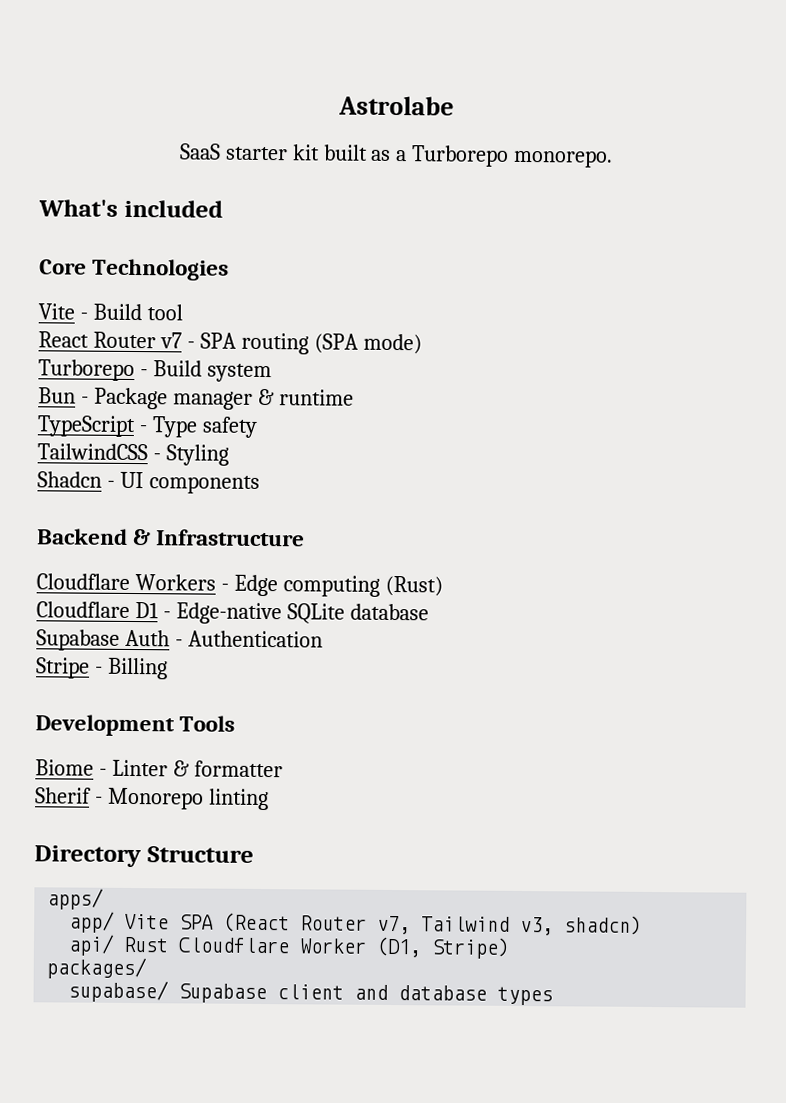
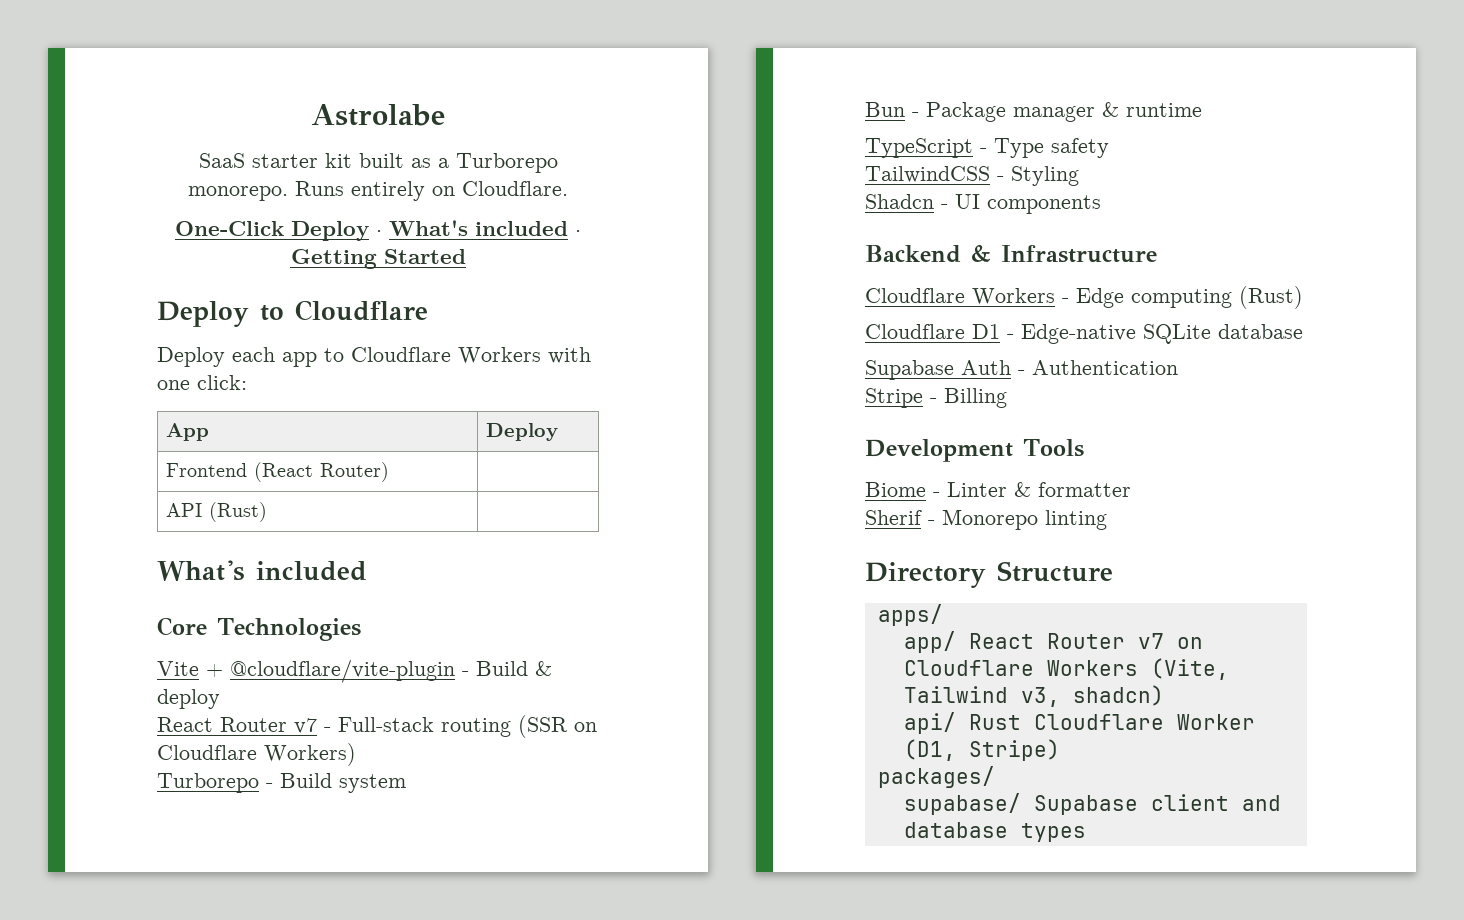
(614, 158) none -> [295,181,568,201] [175,220,581,241] [290,249,466,269] [157,300,428,327] [157,347,591,367] [157,375,247,390] [165,423,209,441] [485,423,558,441] [165,462,389,482] [165,502,267,522] Runs entirely on Cloudflare. // One-Click Deploy · What's included · Getting Started // Deploy to Cloudflare // Deploy each app to Cloudflare Workers with one click: // App | Deploy // Frontend (React Router) | // API (Rust) |
[79,303,183,321] [38,331,422,355] - Build tool // React Router v7 - SPA routing (SPA mode) -> [206,659,552,683] [157,689,220,709] [157,715,597,738] [157,743,356,766] + @cloudflare/vite-plugin - Build & deploy // React Router v7 - Full-stack routing (SSR on Cloudflare Workers)
[124,912,412,935] Vite SPA (React Router v7, -> [968,633,1203,649] [903,658,1229,680] React Router v7 on Cloudflare Workers (Vite,

